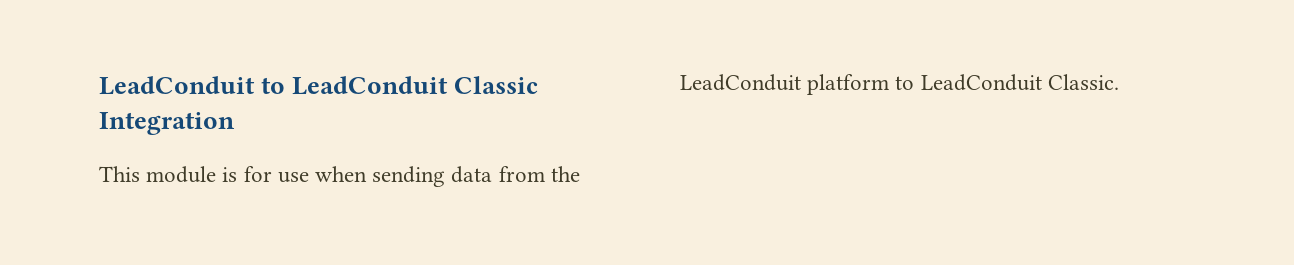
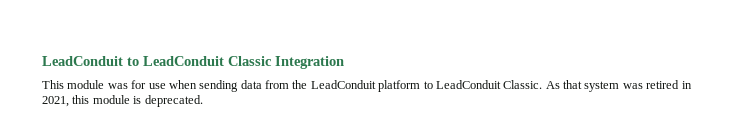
[222,167,238,182] is -> [107,83,128,89] was
(1119, 82) none -> [545,80,692,92] [42,95,203,107] As that system was retired in 2021, this module is deprecated.

